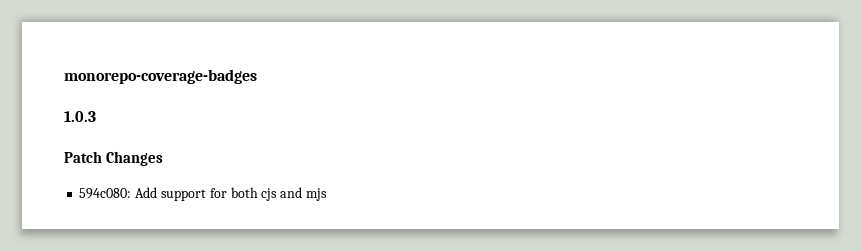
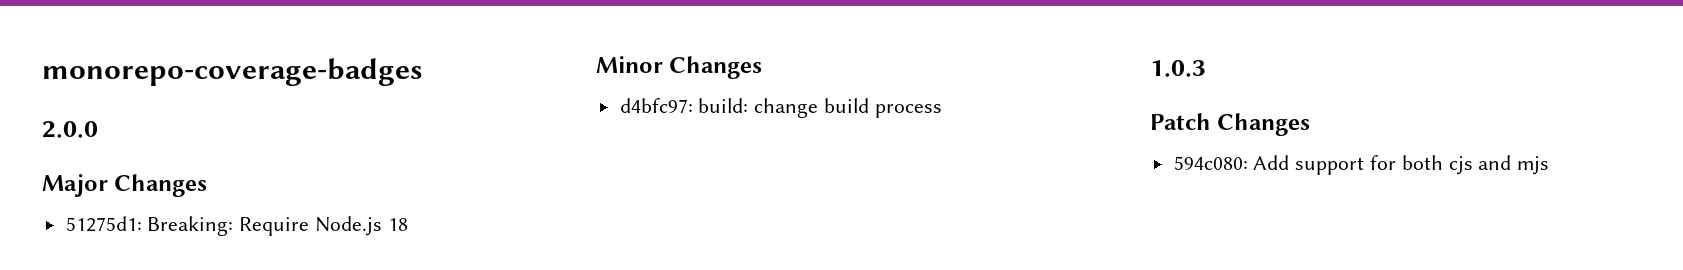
(257, 76) none -> [42,121,98,138] [42,174,208,197] [65,216,408,236] [596,56,763,79] [619,98,942,118] // 2.0.0 // Major Changes // 51275d1: Breaking: Require Node.js 18 // Minor Changes // d4bfc97: build: change build process

